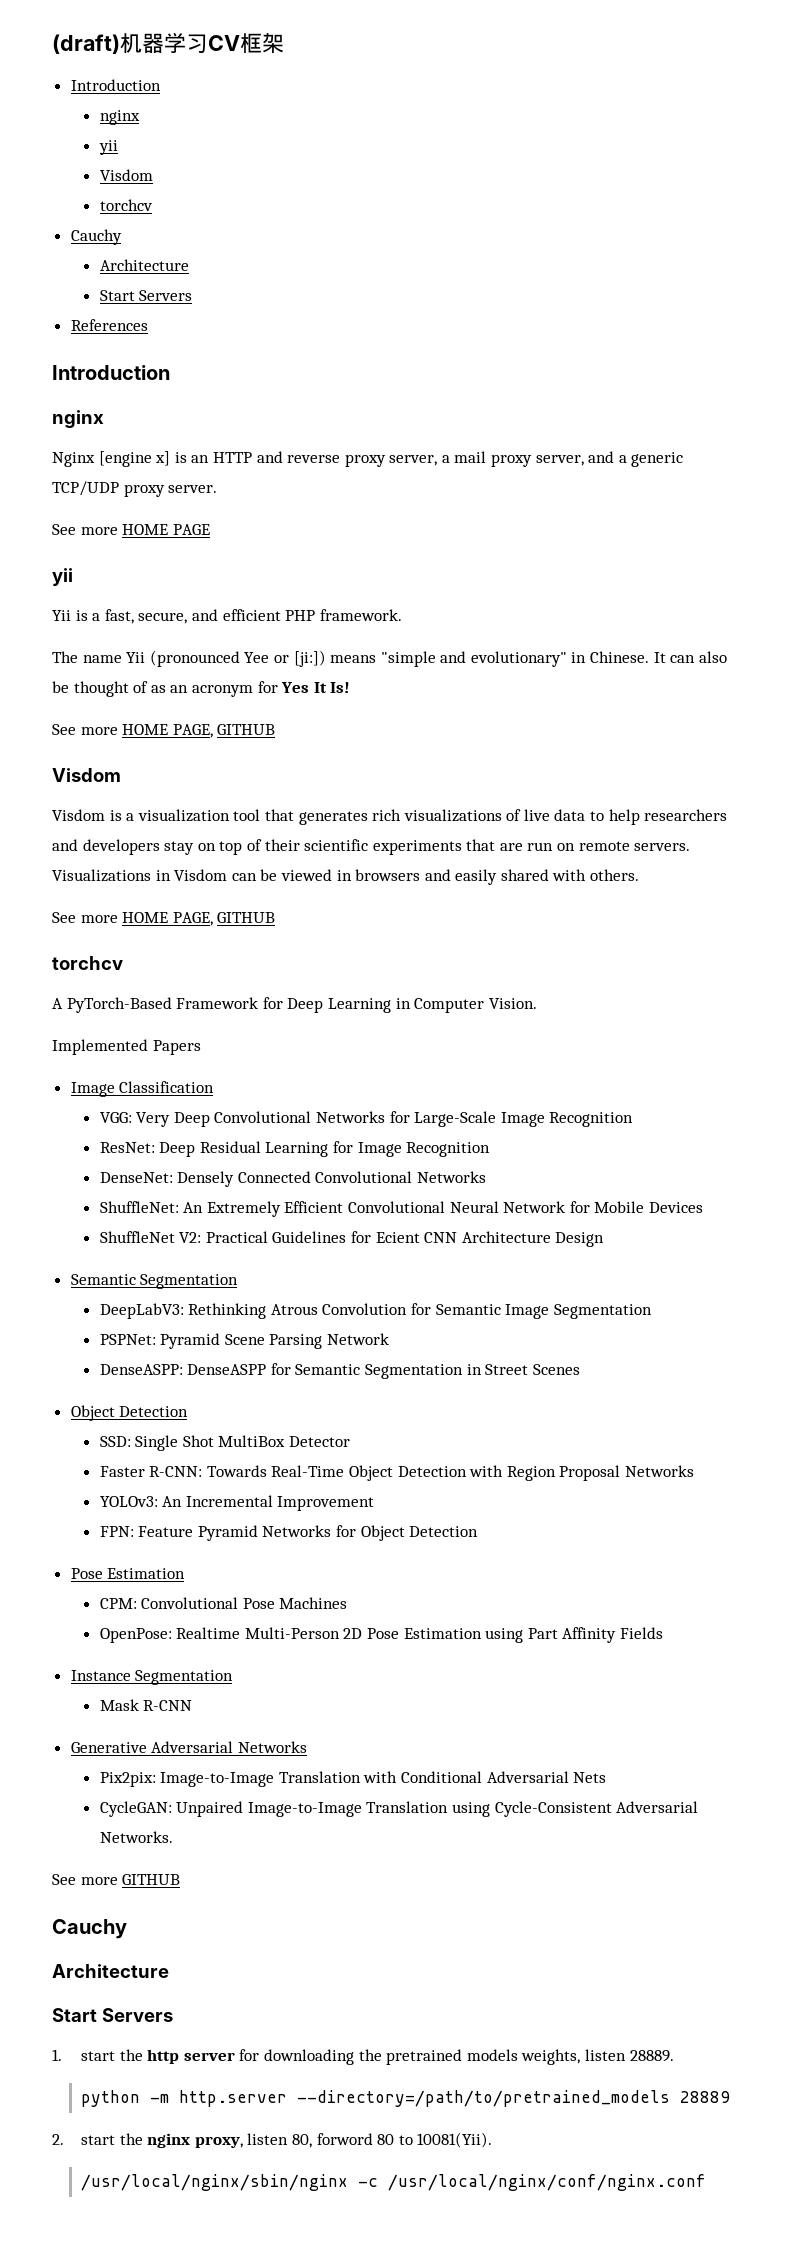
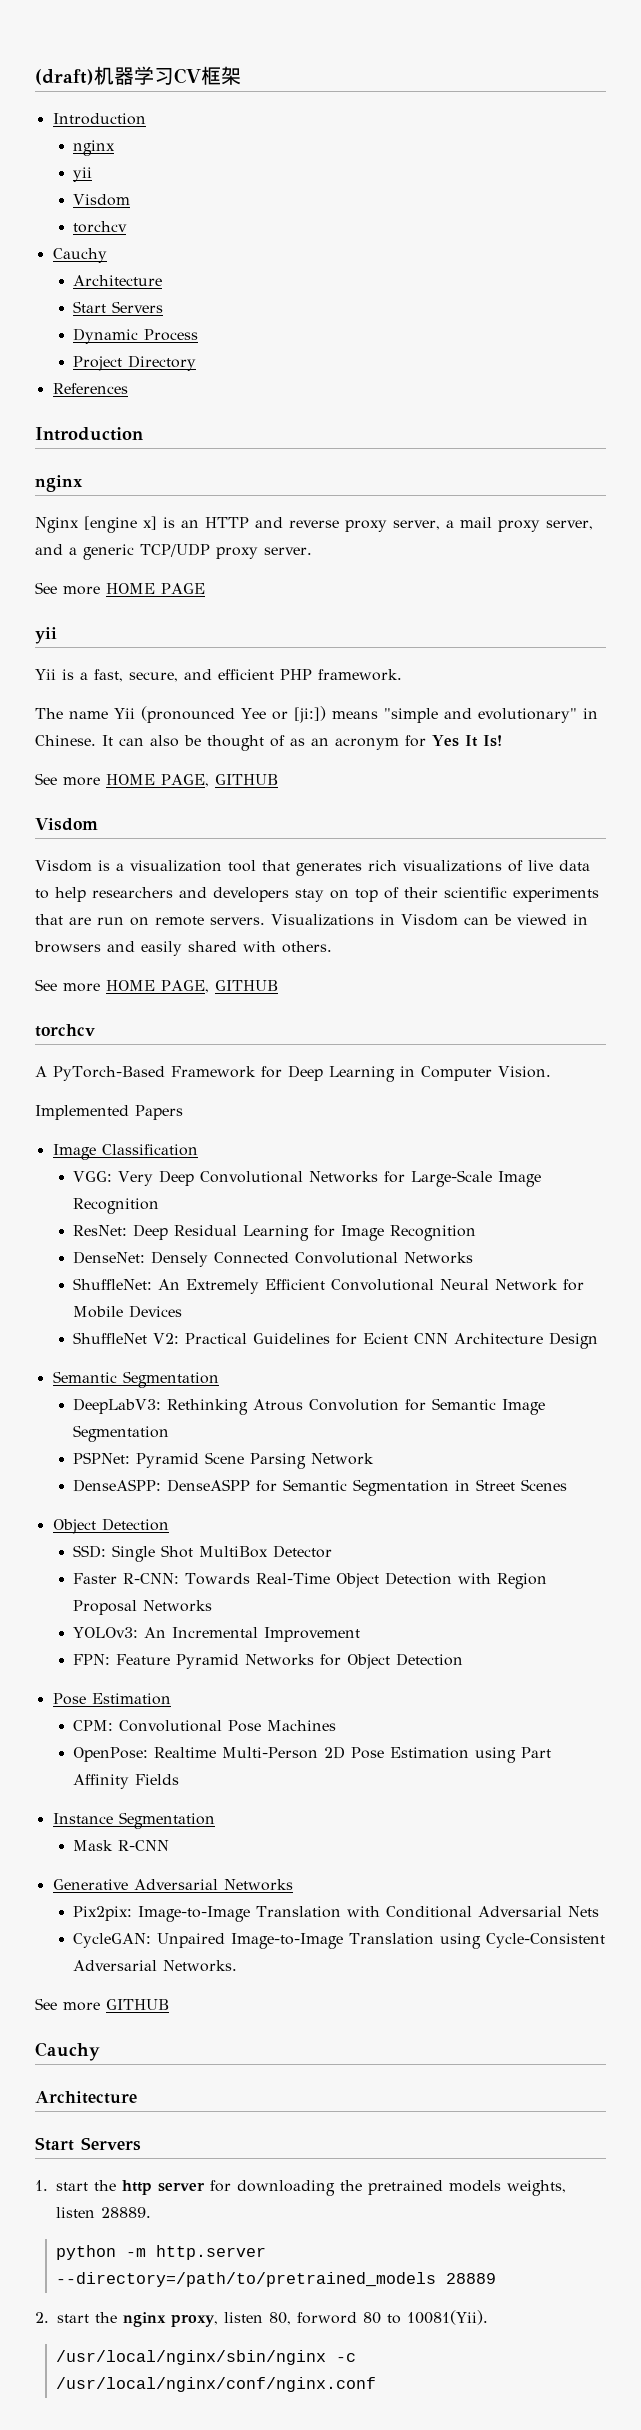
(193, 295) none -> [73,328,199,344] [73,355,197,371] // Dynamic Process // Project Directory

